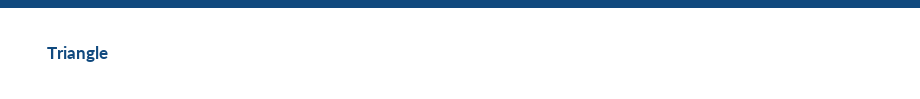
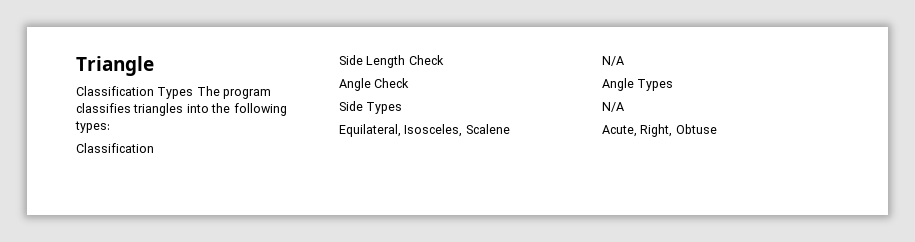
(108, 54) none -> [76,86,272,99] [76,103,287,116] [75,121,110,133] [76,143,154,153] [339,55,444,68] [339,78,410,91] [339,101,403,114] [339,124,510,137] [602,56,624,66] [602,78,674,91] [602,102,624,112] [602,124,717,137] // Classification Types The program classifies triangles into the following types: // Classification // Side Length Check // Angle Check // Side Types // Equilateral, Isosceles, Scalene // N/A // Angle Types // N/A // Acute, Right, Obtuse

